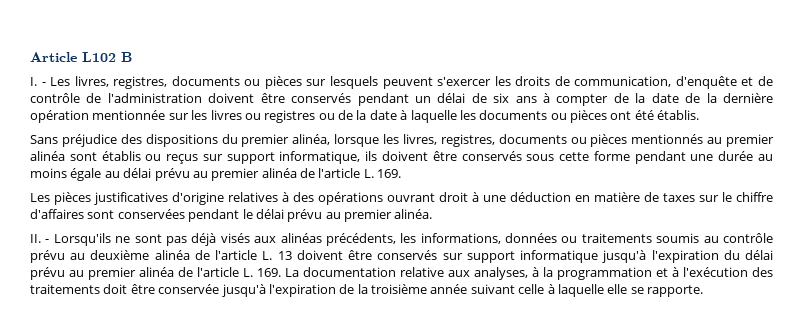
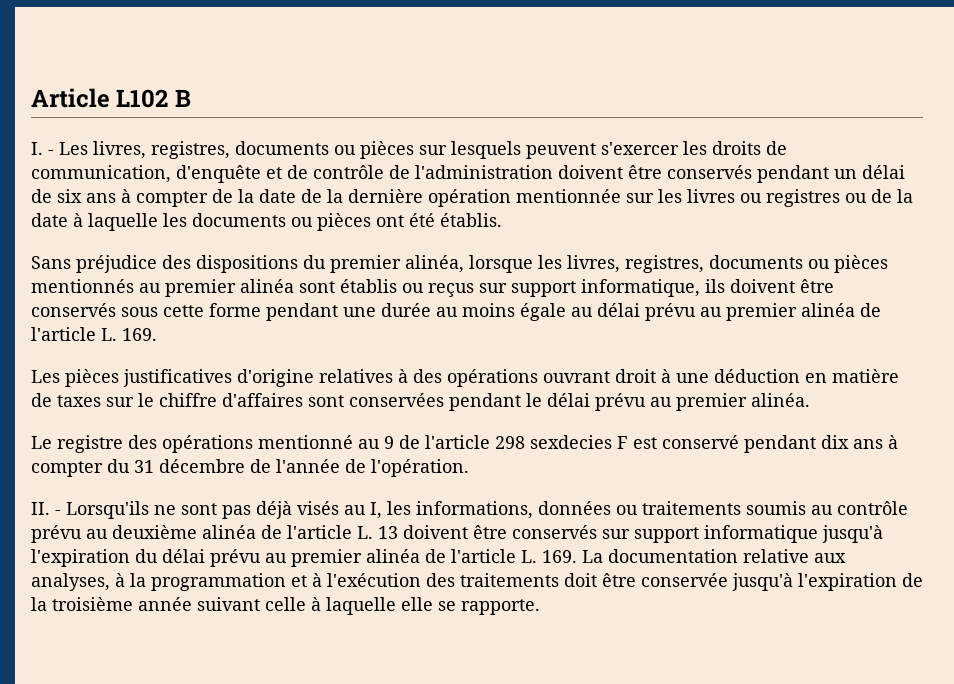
(433, 214) none -> [31,435,898,453] [31,459,469,477] // Le registre des opérations mentionné au 9 de l'article 298 sexdecies F est conservé pendant dix ans à compter du 31 décembre de l'année de l'opération.
[254,233,396,246] aux alinéas précédents, -> [344,502,382,519] au I,

